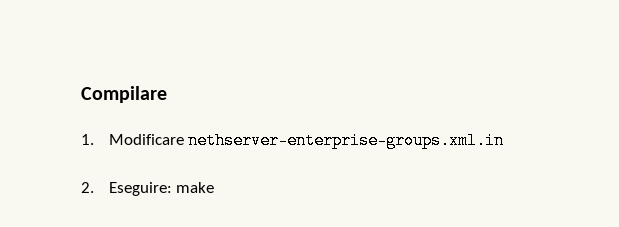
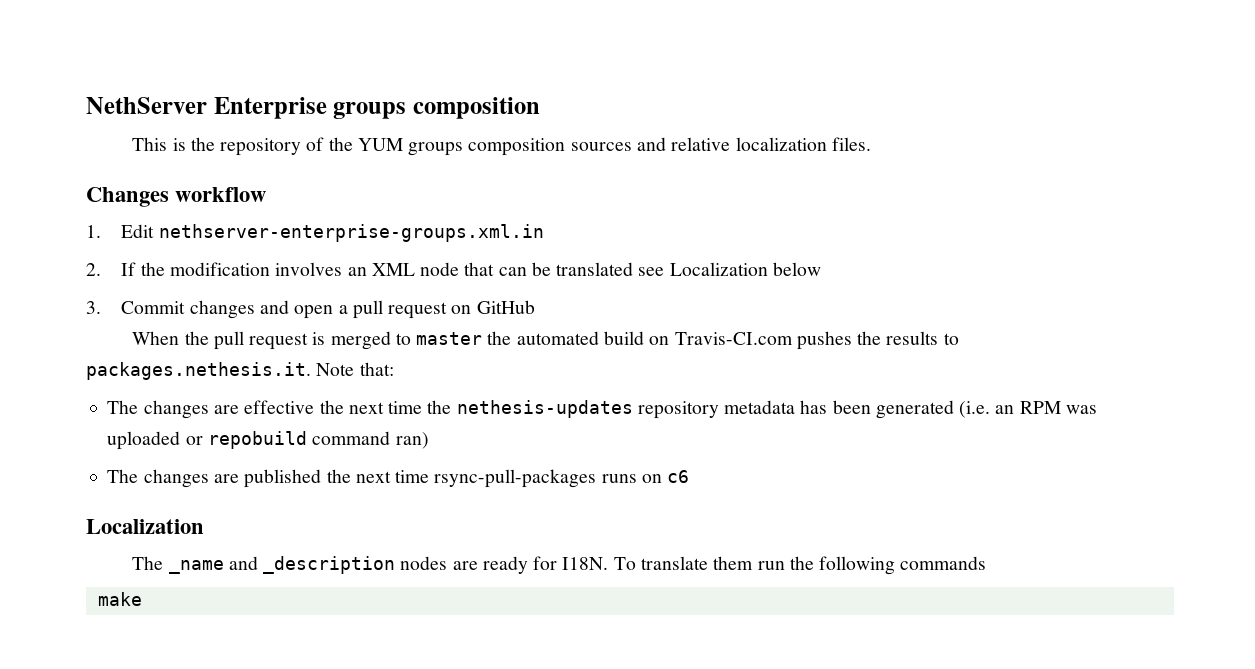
[81,86,167,103] Compilare -> [86,97,540,119] [132,137,871,156] [86,187,267,207] NethServer Enterprise groups composition // This is the repository of the YUM groups composition sources and relative localization files. // Changes workflow
[108,134,184,145] Modificare -> [121,224,155,238] Edit
[108,182,172,196] Eseguire: -> [121,262,821,276] [86,300,535,319] [132,331,959,350] [86,362,394,380] [107,400,1097,419] [107,431,429,450] [107,469,690,488] [86,519,204,534] [132,556,987,575] If the modification involves an XML node that can be translated see Localization below // 3. Commit changes and open a pull request on GitHub // When the pull request is merged to master the automated build on Travis-CI.com pushes the results to packages.nethesis.it. Note that: // The changes are effective the next time the nethesis-updates repository metadata has been generated (i.e. an RPM was uploaded or repobuild command ran) // The changes are published the next time rsync-pull-packages runs on c6 // Localization // The _name and _description nodes are ready for I18N. To translate them run the following commands //

